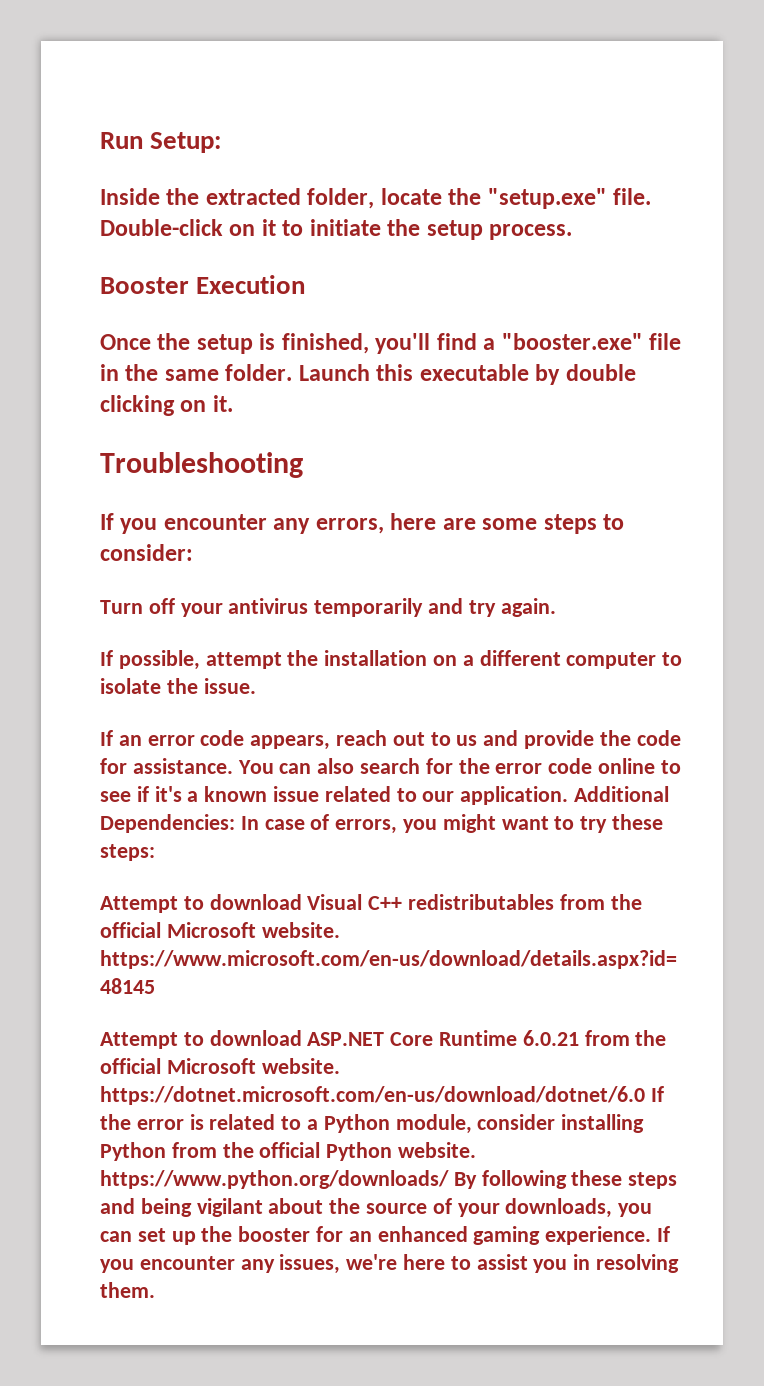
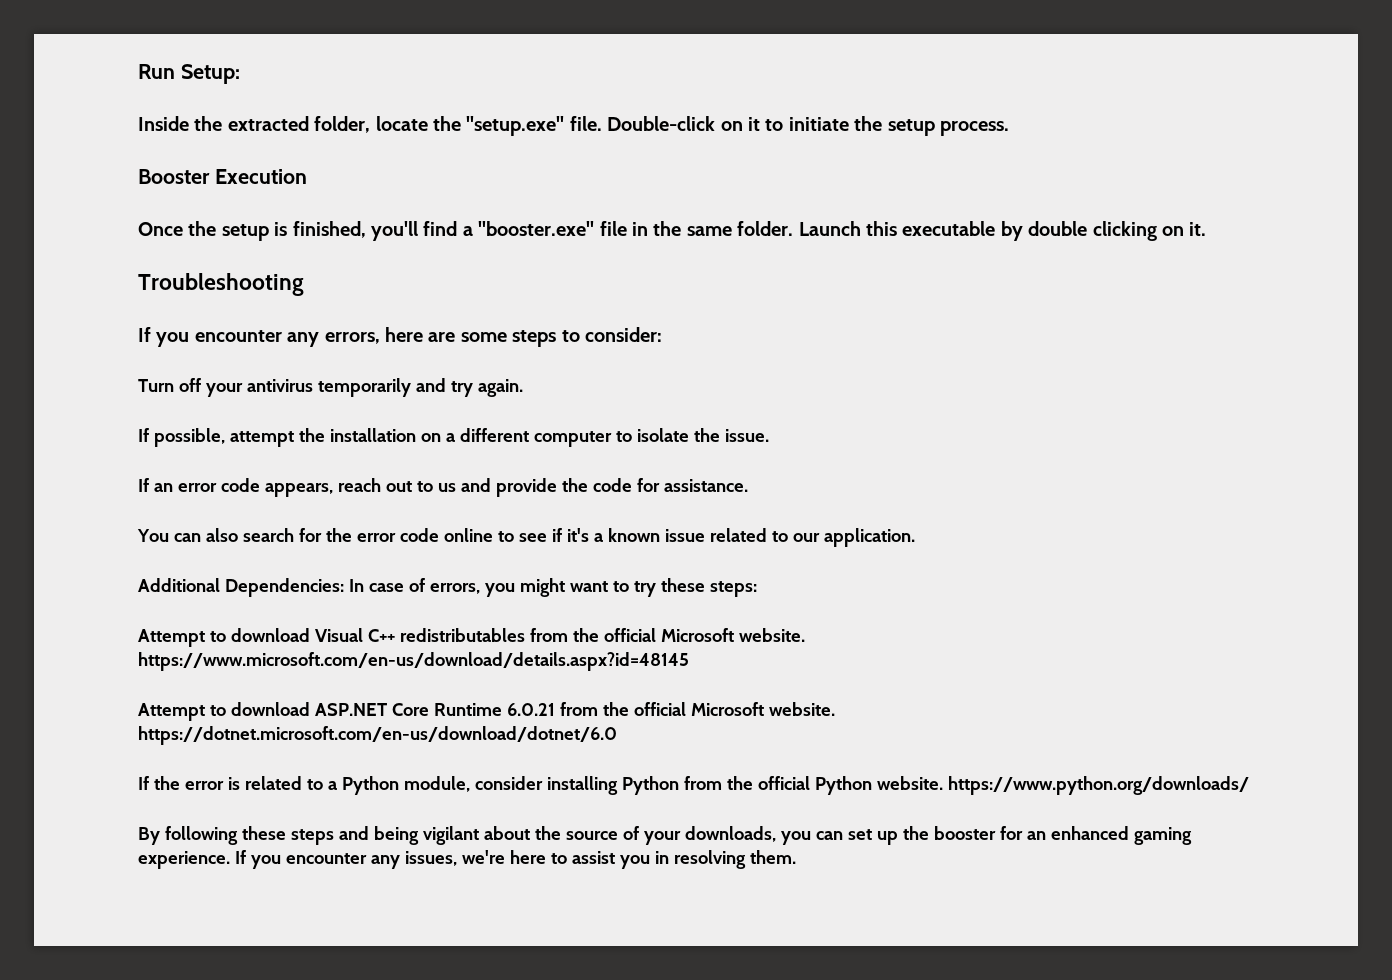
(233, 766) none -> (748, 485) //
(569, 795) none -> (915, 537) //
(645, 1095) none -> (617, 735) //
(449, 1179) none -> (1249, 785) //

